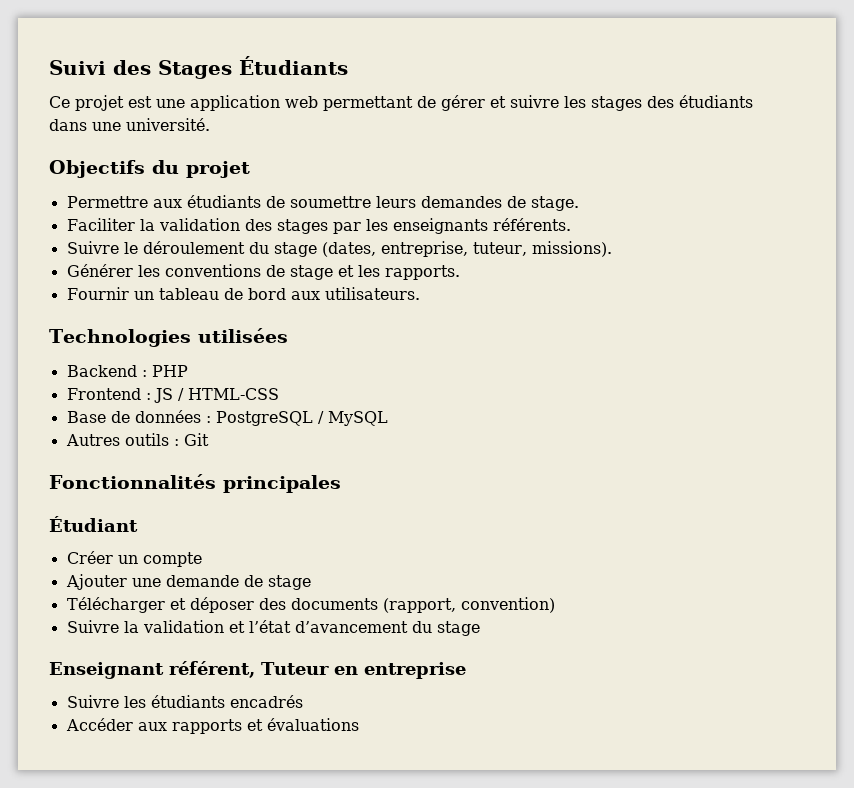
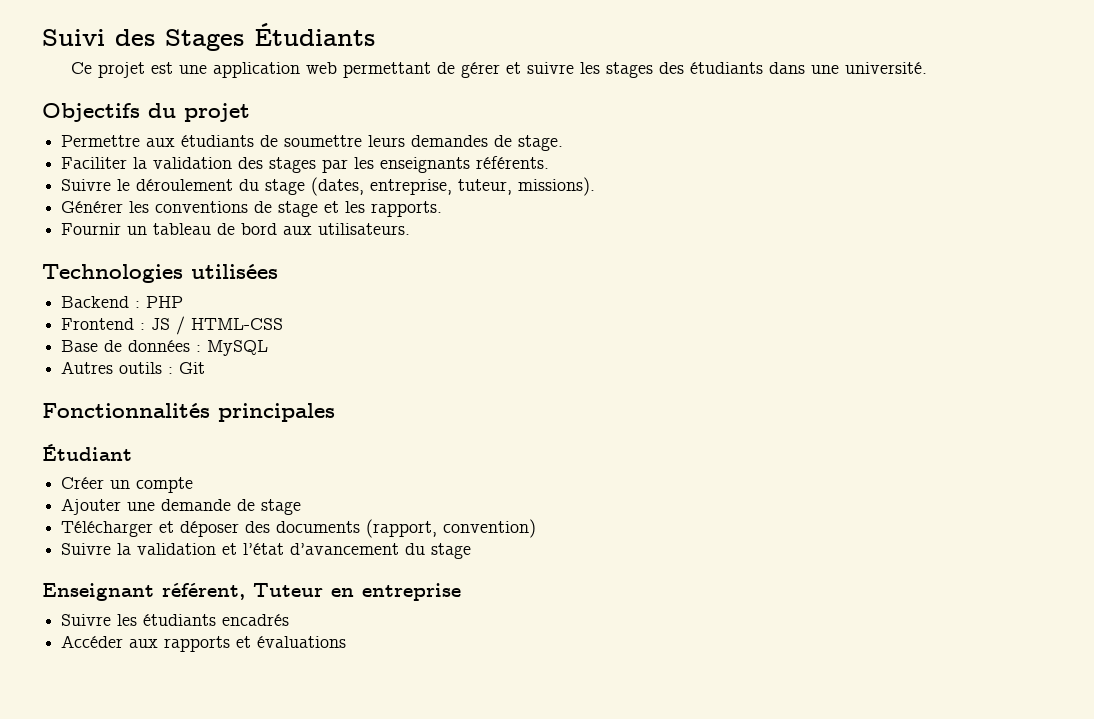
[215,411,324,426] PostgreSQL / -> (202, 348) none

